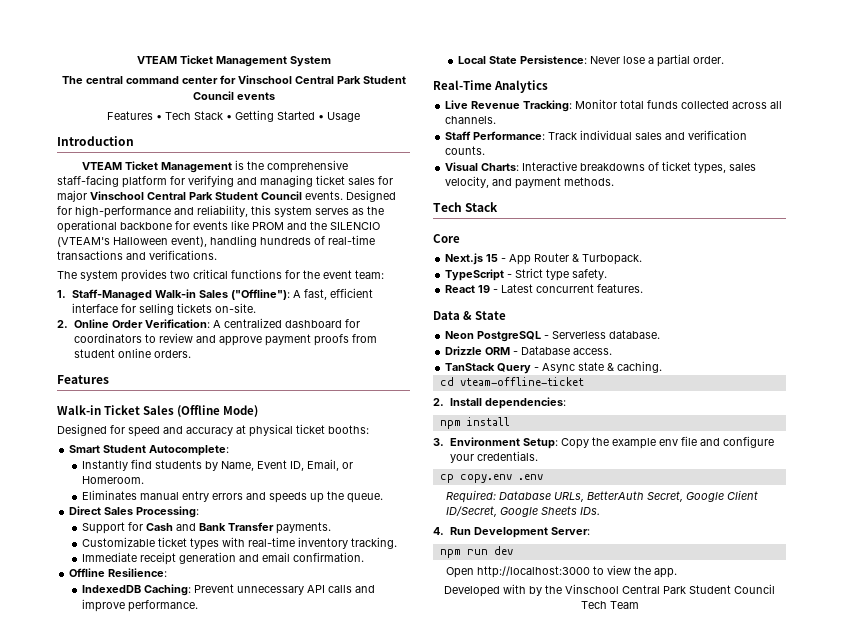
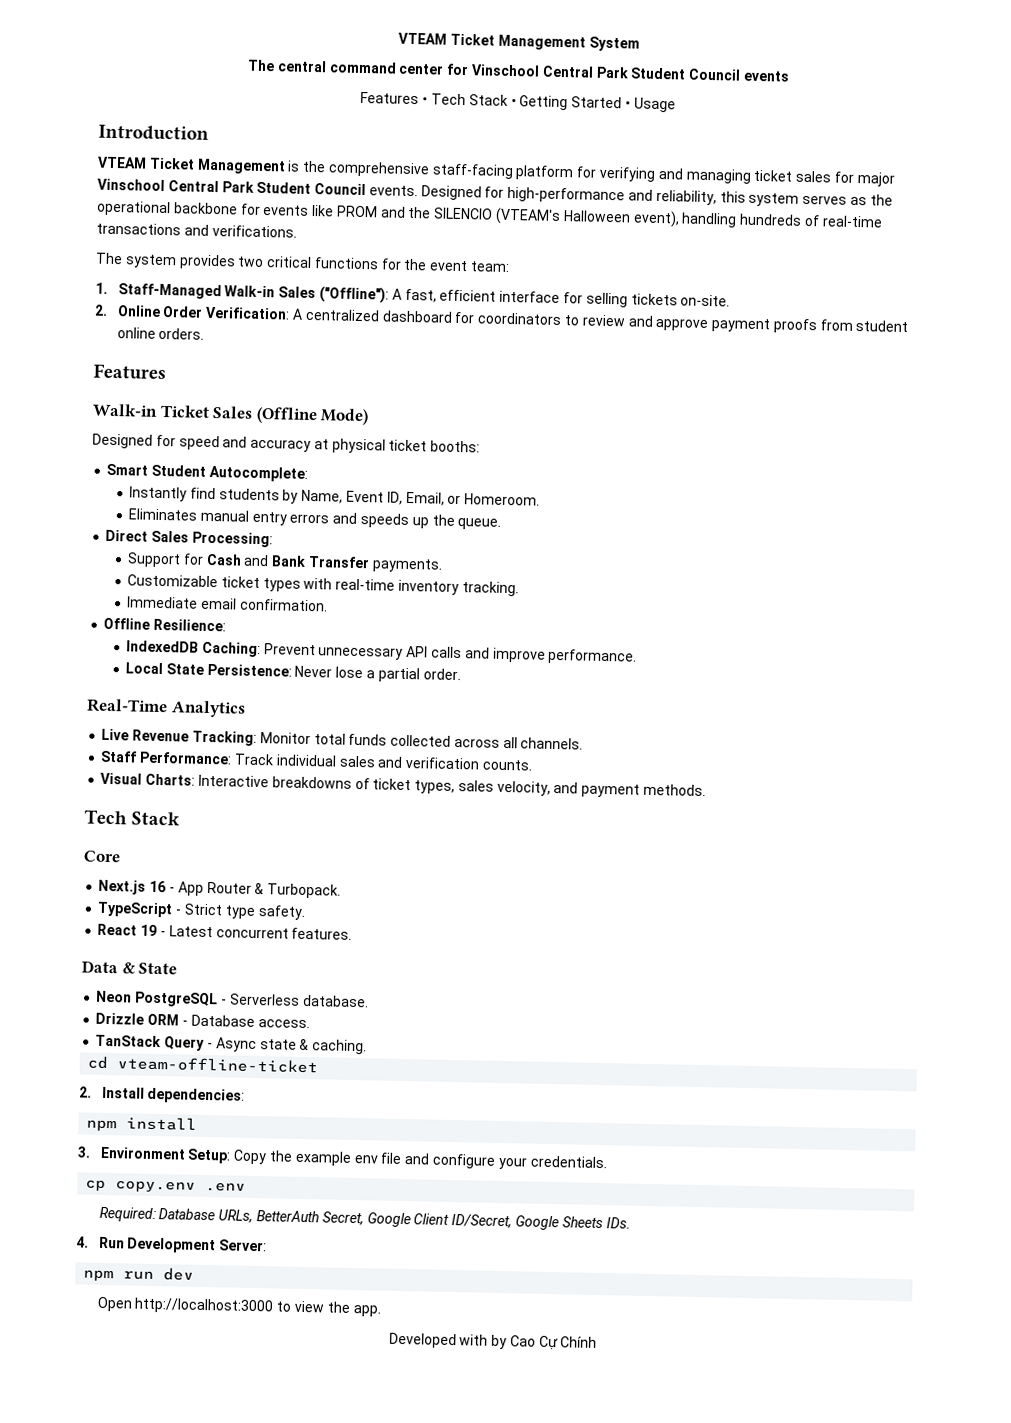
[140,552,260,565] receipt generation and -> (199, 602) none
[486,254,499,262] 15 -> [149,880,167,893] 16
[545,584,775,594] [580,601,639,609] the Vinschool Central Park Student Council Tech Team -> [509,1335,598,1351] Cao Cự Chính

